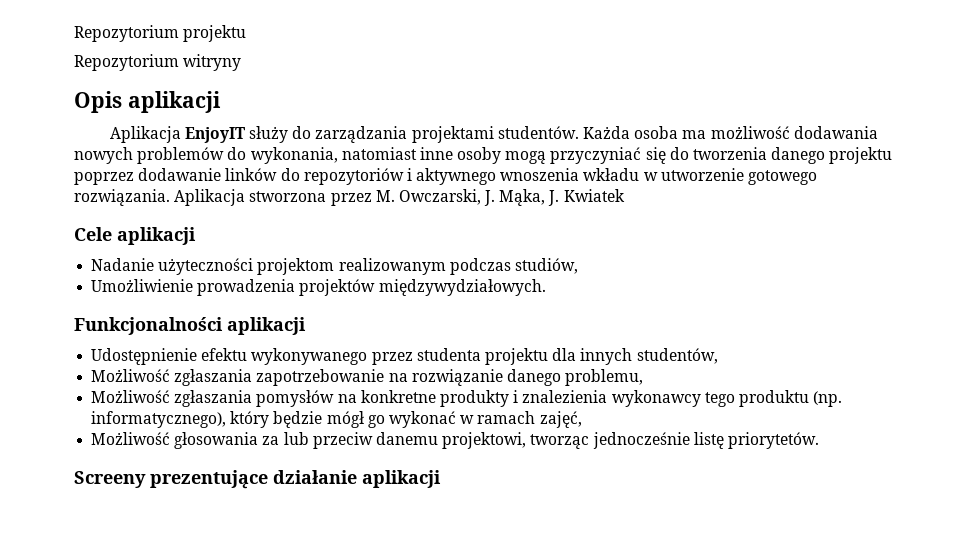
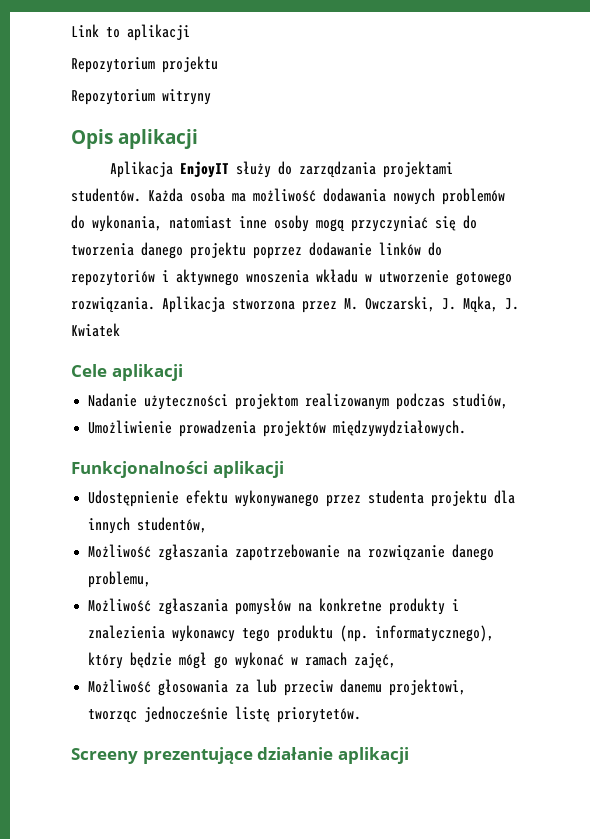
(74, 33) none -> [71,24,190,41] Link to aplikacji //

